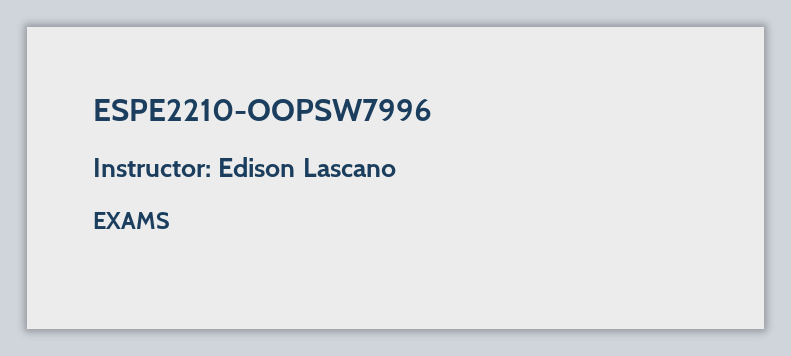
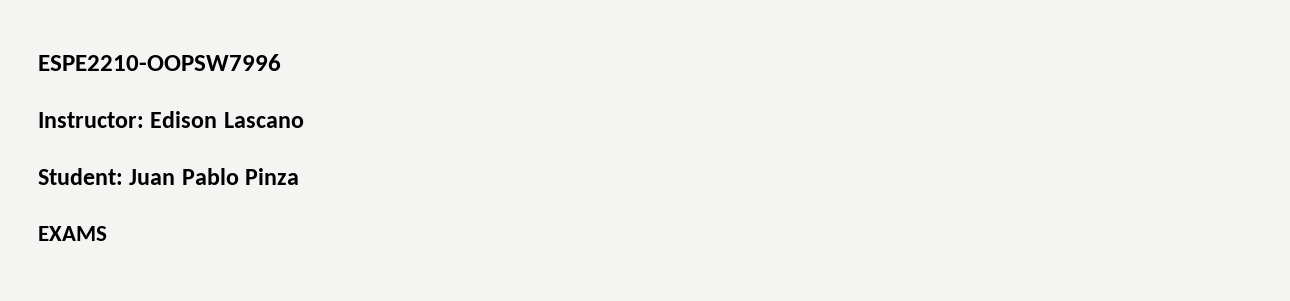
(396, 167) none -> [38,168,300,185] // Student: Juan Pablo Pinza

